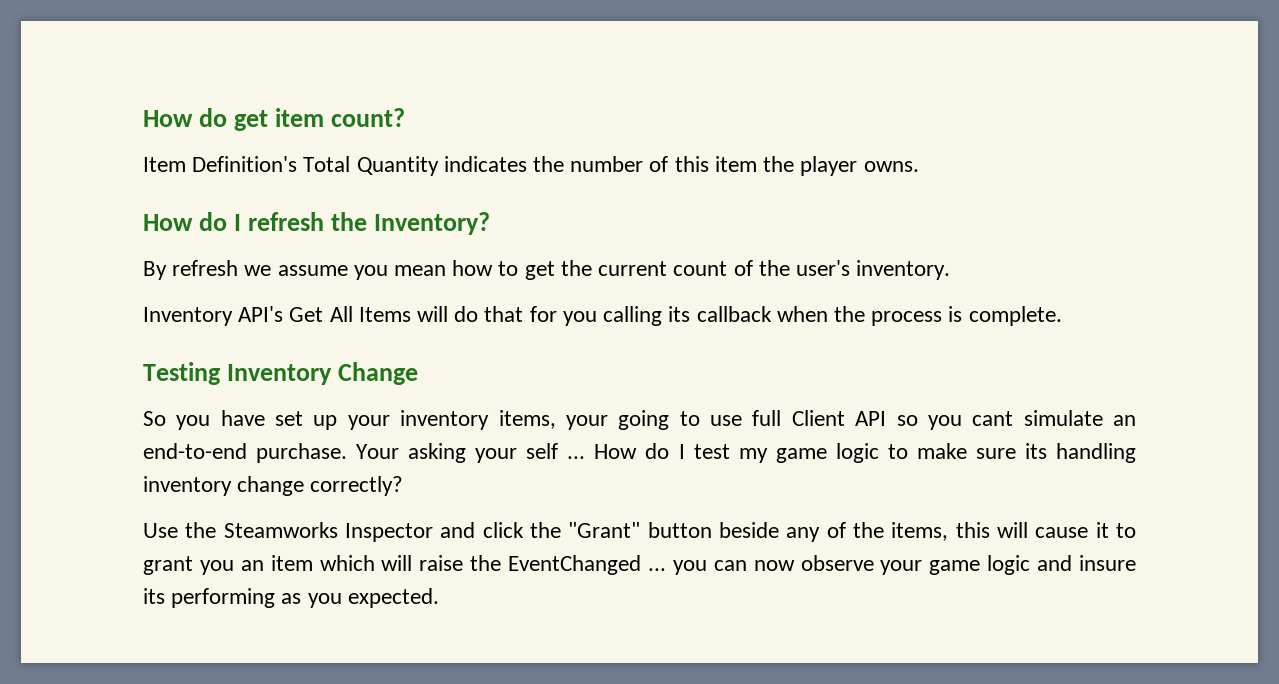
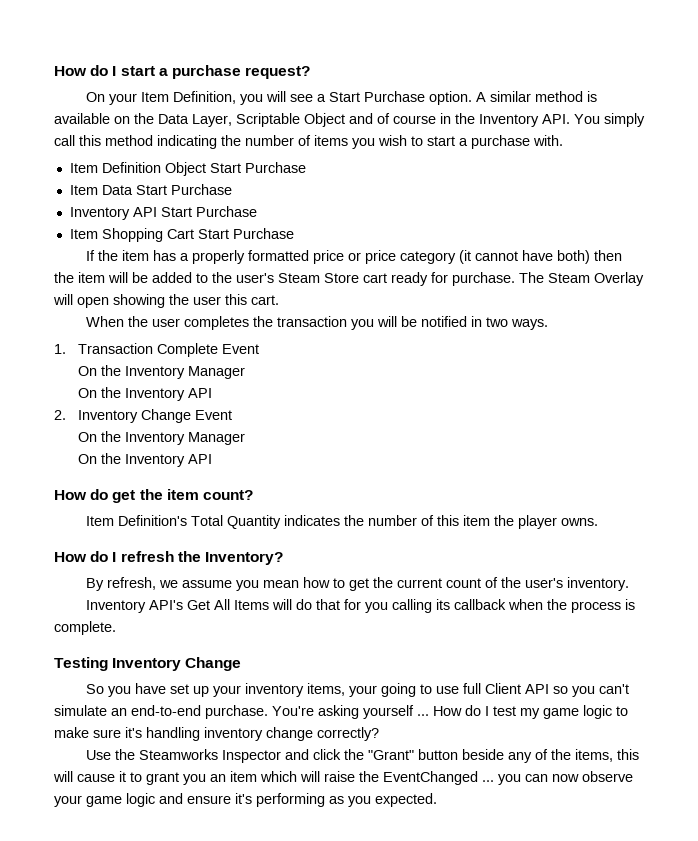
[143,108,269,131] How do get -> [54,65,311,79] [86,91,598,105] [54,113,645,127] [54,135,563,149] [69,162,306,176] [69,184,232,195] [69,206,257,220] [69,228,294,242] [86,250,623,264] [54,272,644,286] [53,294,279,308] [86,316,549,330] [54,343,259,357] [77,365,245,379] [77,387,212,401] [54,409,232,423] [77,431,245,445] [77,453,212,467] [54,489,163,503] How do I start a purchase request? // On your Item Definition, you will see a Start Purchase option. A similar method is available on the Data Layer, Scriptable Object and of course in the Inventory API. You simply call this method indicating the number of items you wish to start a purchase with. // Item Definition Object Start Purchase // Item Data Start Purchase // Inventory API Start Purchase // Item Shopping Cart Start Purchase // If the item has a properly formatted price or price category (it cannot have both) then the item will be added to the user's Steam Store cart ready for purchase. The Steam Overlay will open showing the user this cart. // When the user completes the transaction you will be notified in two ways. // 1. Transaction Complete Event // On the Inventory Manager // On the Inventory API // 2. Inventory Change Event // On the Inventory Manager // On the Inventory API // How do get the
[172,260,239,276] refresh -> [107,577,157,590] refresh,
[972,411,1014,426] cant -> [599,684,630,694] can't
[356,443,559,463] Your asking your self -> [272,705,414,719] You're asking yourself
[1024,443,1047,459] its -> [125,727,142,738] it's
[1079,555,1137,571] [143,588,165,604] insure its -> [187,793,252,804] ensure it's

